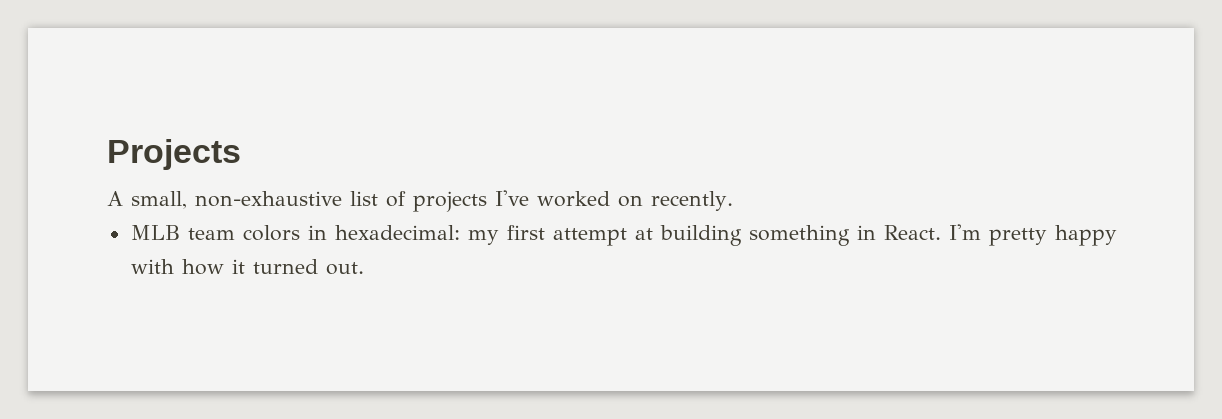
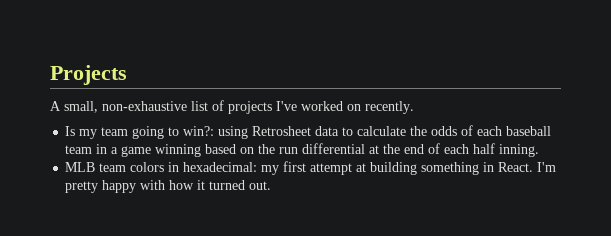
(733, 201) none -> [65,125,552,139] [65,143,540,157] // Is my team going to win?: using Retrosheet data to calculate the odds of each baseball team in a game winning based on the run differential at the end of each half inning.

